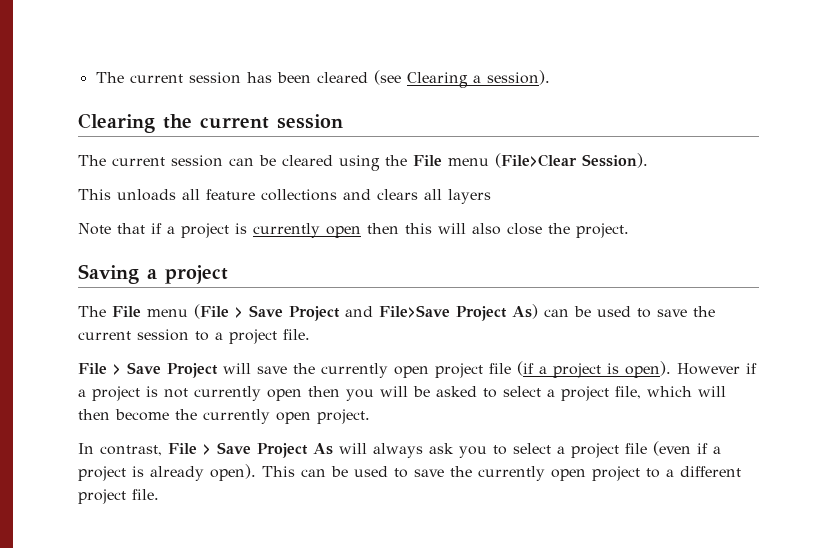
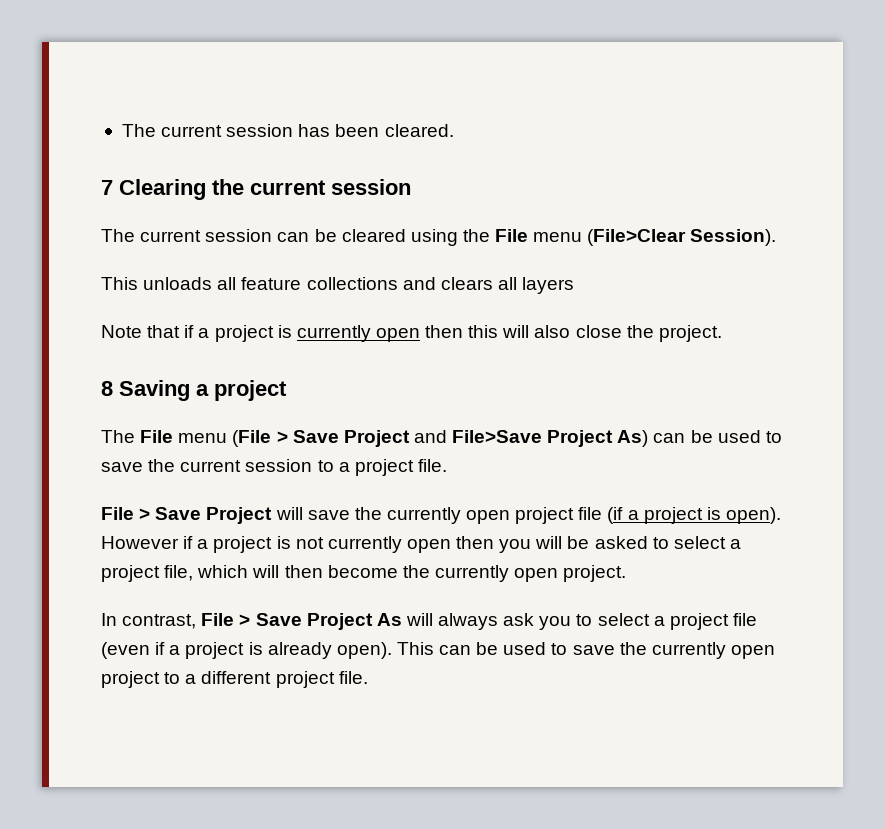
[316,70,550,88] cleared (see Clearing a session). // -> [384,124,454,137] [101,180,113,195] cleared. // 7
(629, 230) none -> [101,381,113,396] 8

